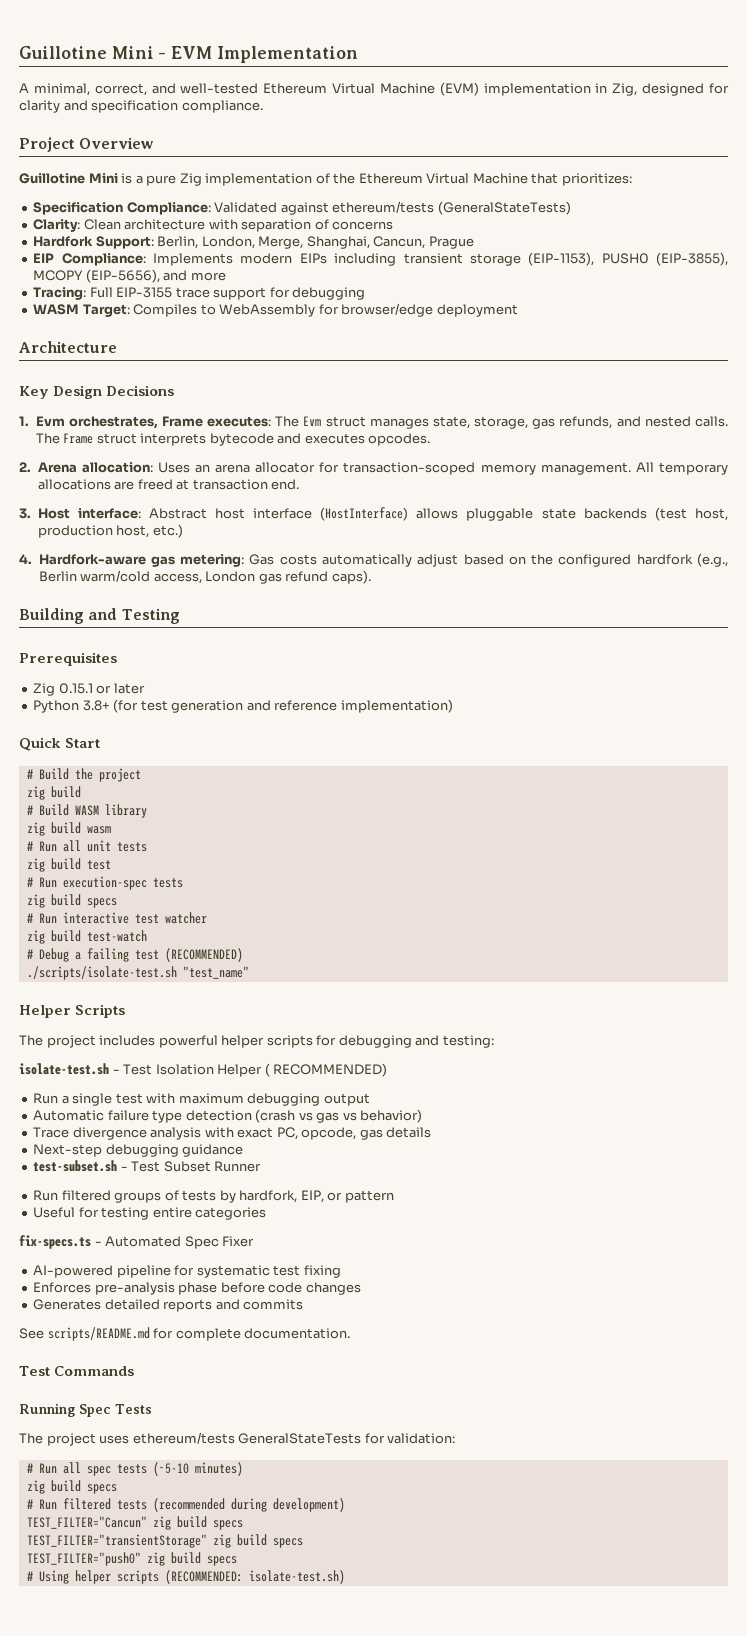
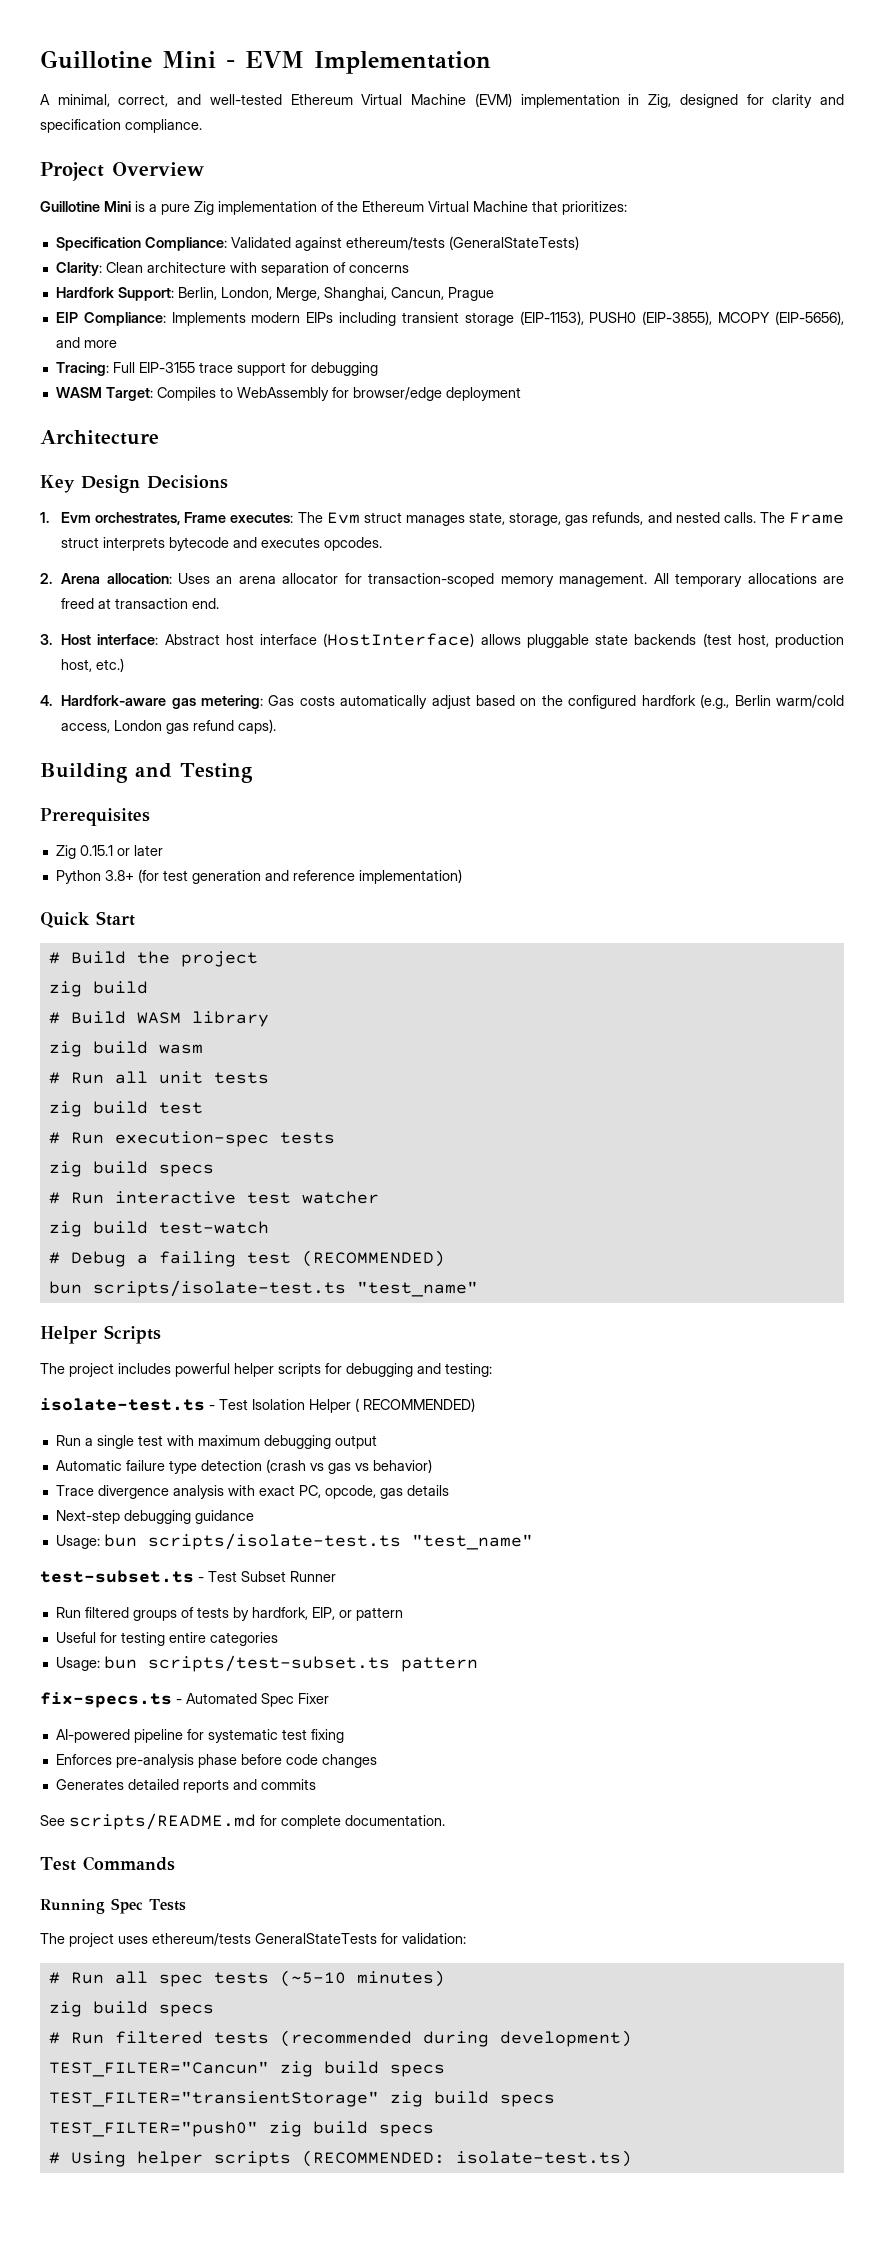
[26,966,177,980] ./scripts/isolate-test.sh -> [48,1280,346,1297] bun scripts/isolate-test.ts
[19,1063,109,1075] isolate-test.sh -> [40,1398,205,1411] isolate-test.ts
[33,1160,118,1172] test-subset.sh -> [55,1533,533,1550] [40,1570,194,1583] Usage: bun scripts/isolate-test.ts "test_name" // test-subset.ts
(267, 1213) none -> [55,1655,478,1672] // Usage: bun scripts/test-subset.ts pattern
[248,1570,345,1584] isolate-test.sh) -> [455,2150,632,2167] isolate-test.ts)

